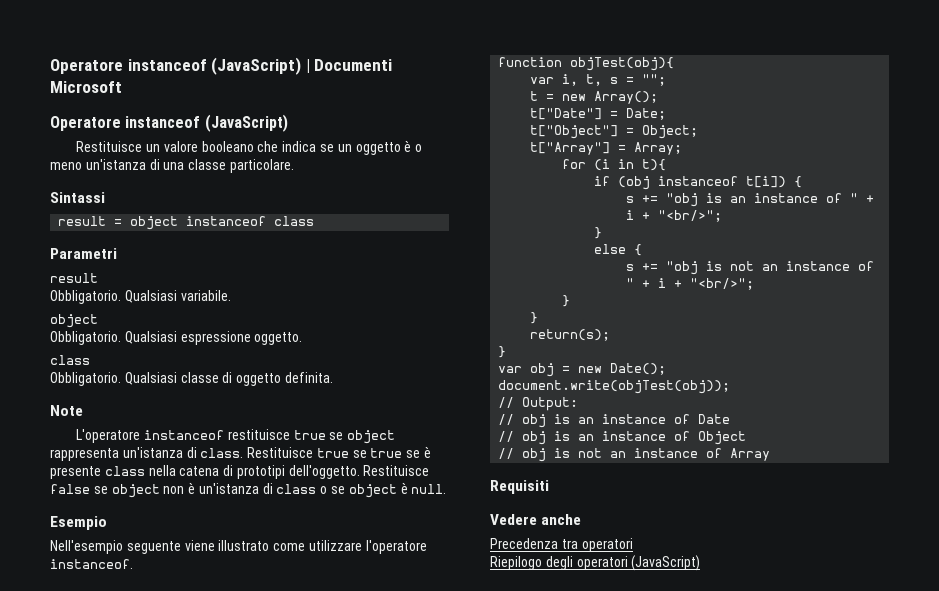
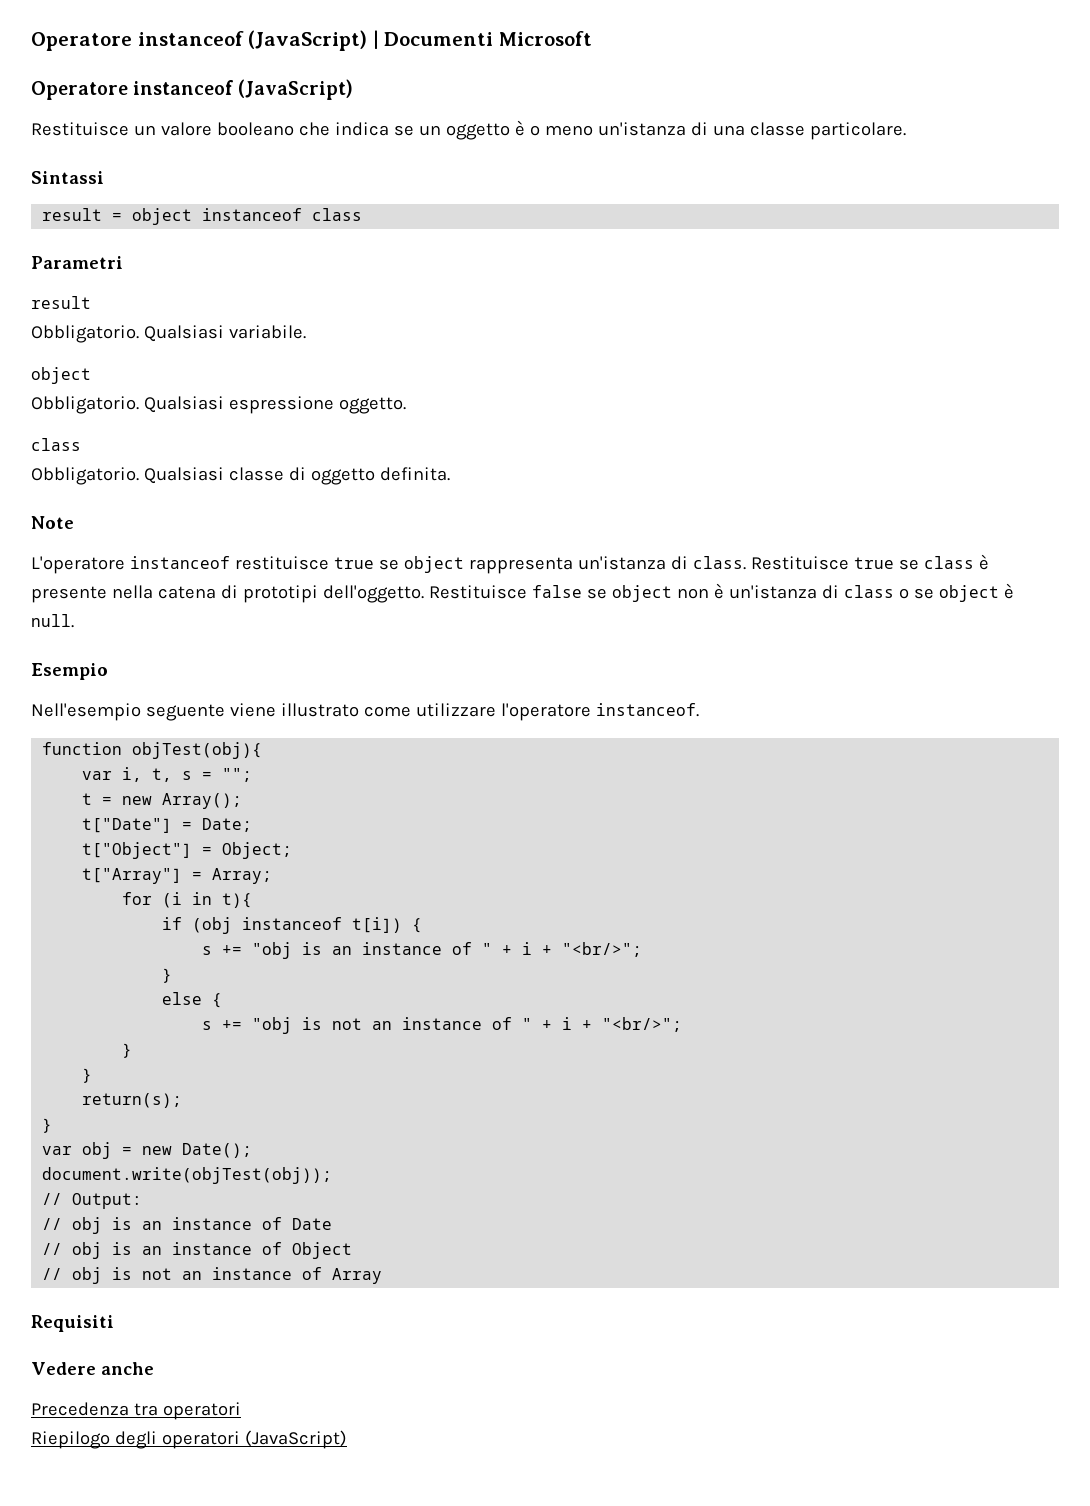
[370,448,421,458] true se -> [923,556,974,569] class
[104,466,145,476] class -> (107, 594) none

